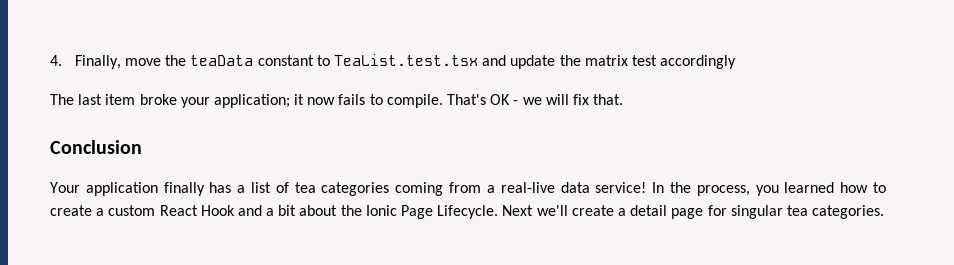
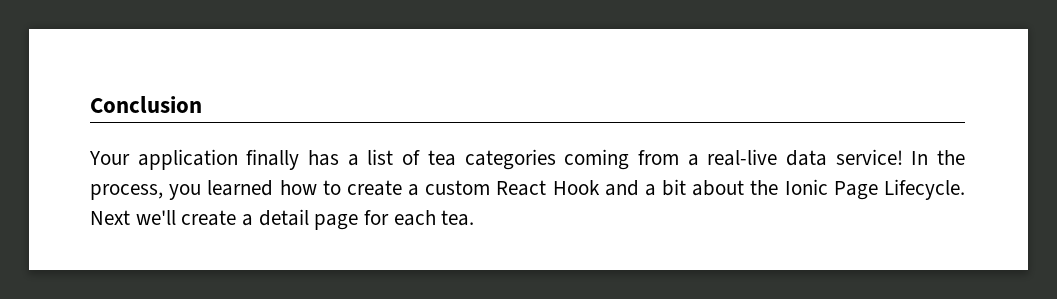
[50,54,737,69] [50,94,624,108] 4. Finally, move the teaData constant to TeaList.test.tsx and update the matrix test accordingly // The last item broke your application; it now fails to compile. That's OK - we will fix that. // -> (90, 104) none
[730,205,885,219] singular tea categories. -> [393,210,475,226] each tea.

